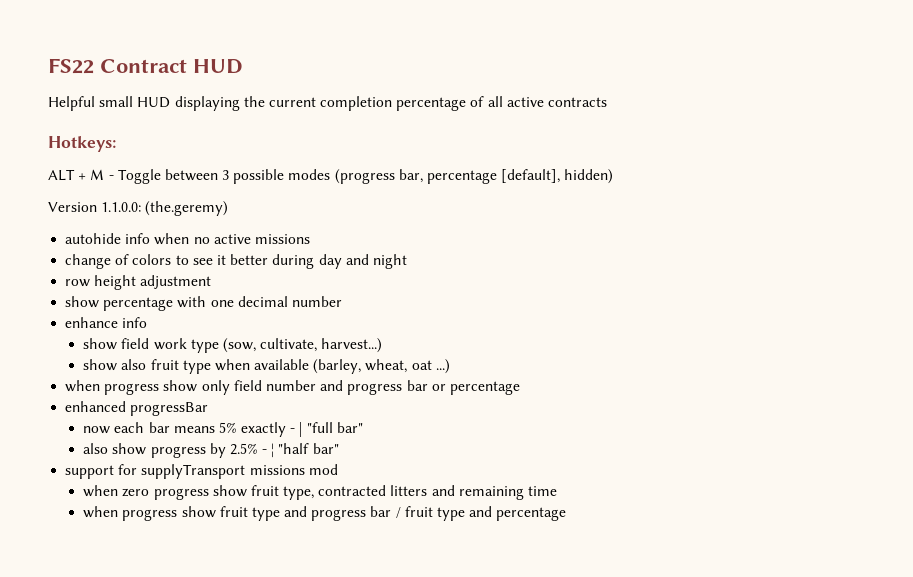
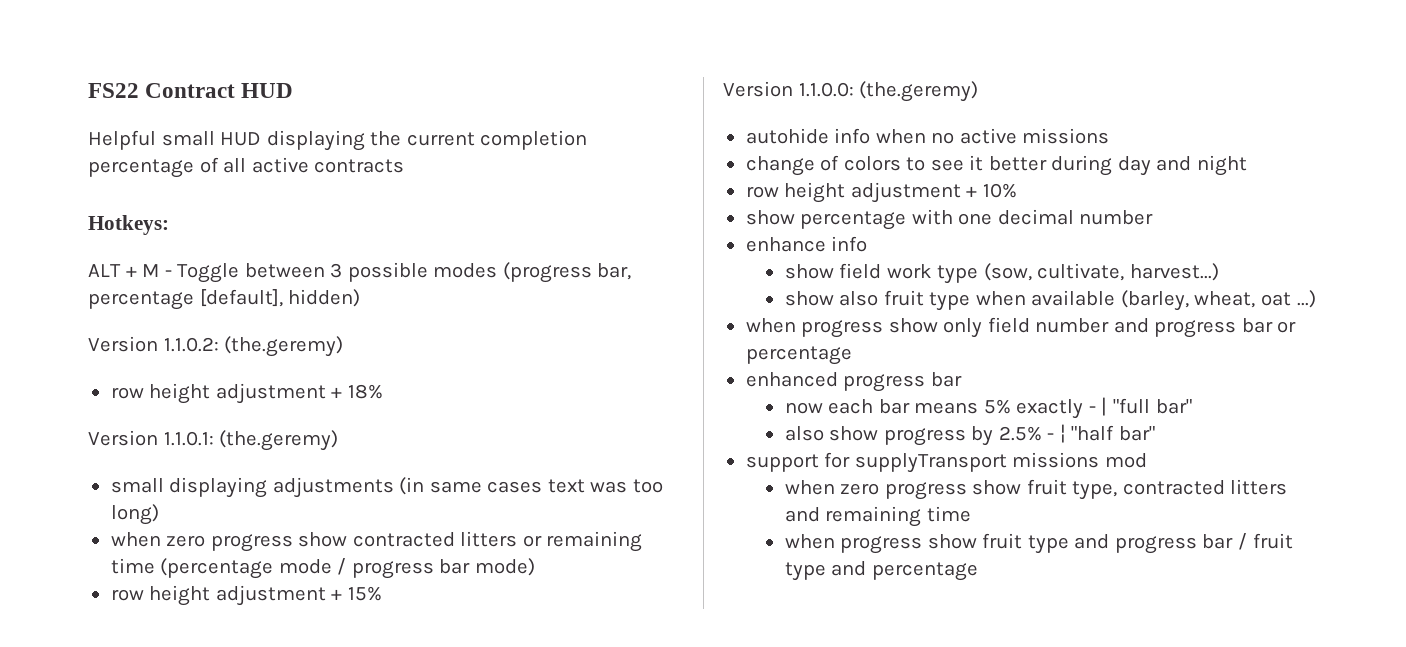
(614, 176) none -> [88,336,344,357] [110,383,383,404] [88,430,339,451] [110,477,663,498] [110,504,159,525] [110,531,643,552] [110,558,535,579] [110,585,382,606] // Version 1.1.0.2: (the.geremy) // row height adjustment + 18% // Version 1.1.0.1: (the.geremy) // small displaying adjustments (in same cases text was too long) // when zero progress show contracted litters or remaining time (percentage mode / progress bar mode) // row height adjustment + 15%
(212, 282) none -> [966,183,1017,198] + 10%
[130,402,209,416] progressBar -> [843,372,962,392] progress bar

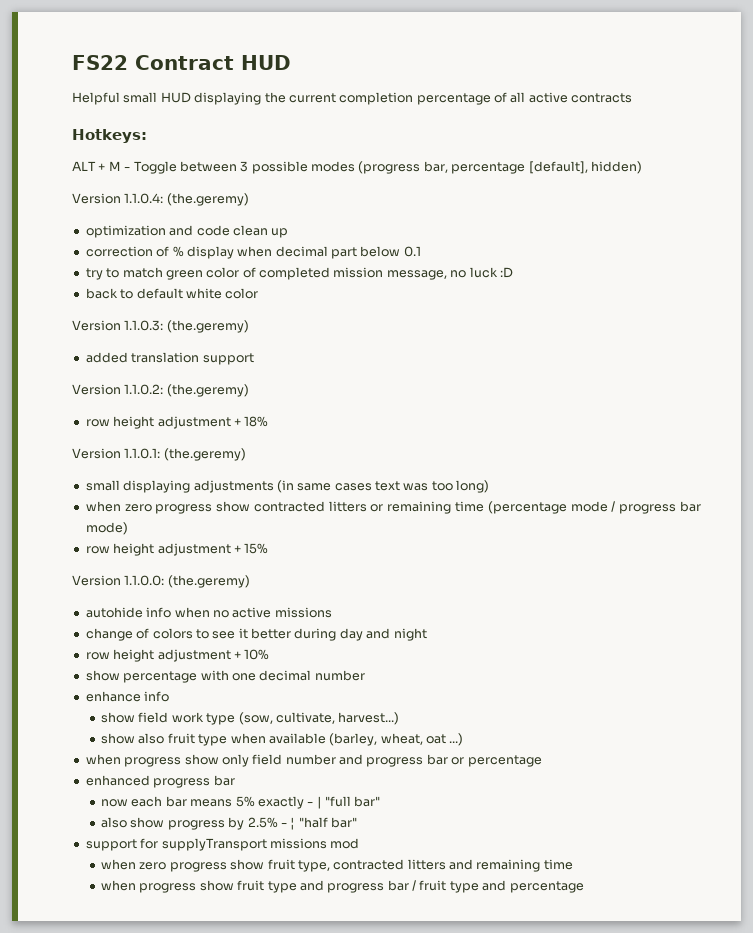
(361, 298) none -> [72,193,249,206] [85,225,289,238] [85,246,421,259] [85,267,513,280] [85,288,259,299] [72,320,249,333] [85,352,254,365] // Version 1.1.0.4: (the.geremy) // optimization and code clean up // correction of % display when decimal part below 0.1 // try to match green color of completed mission message, no luck :D // back to default white color // Version 1.1.0.3: (the.geremy) // added translation support

